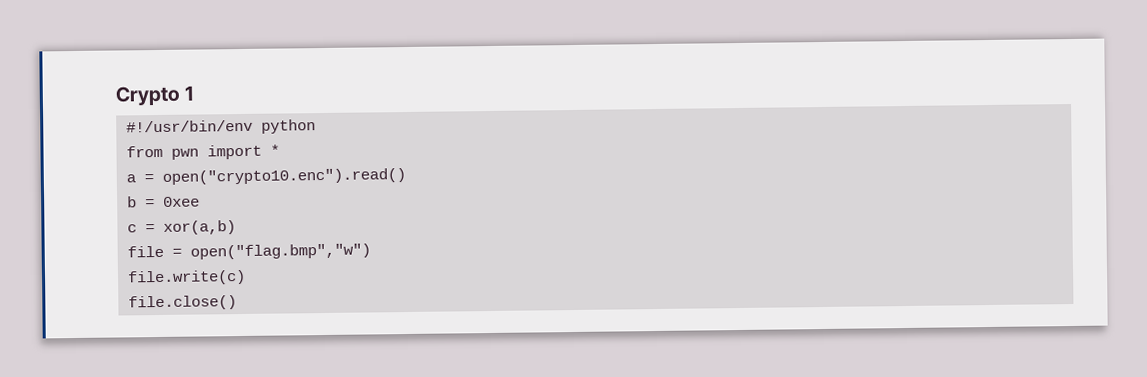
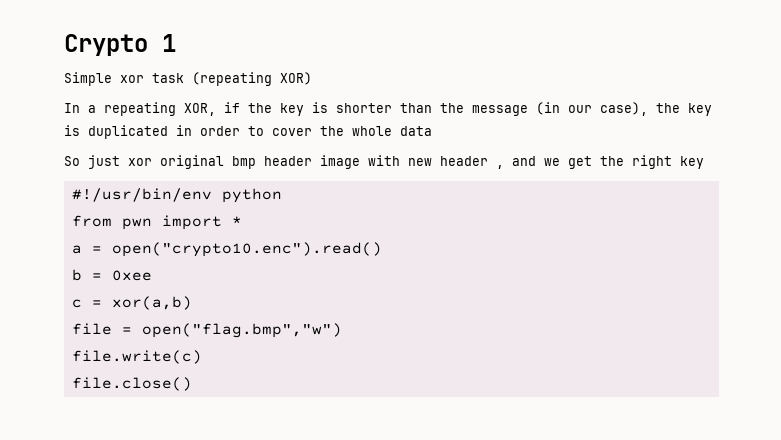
(195, 93) none -> [64,72,312,86] [64,102,712,116] [64,125,432,139] [64,155,704,169] // Simple xor task (repeating XOR) // In a repeating XOR, if the key is shorter than the message (in our case), the key is duplicated in order to cover the whole data // So just xor original bmp header image with new header , and we get the right key

